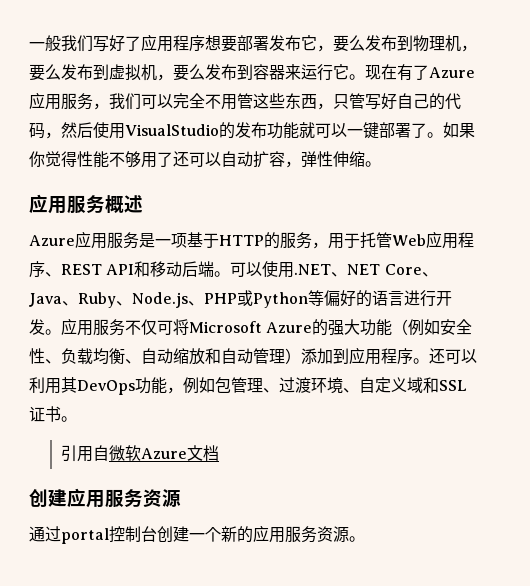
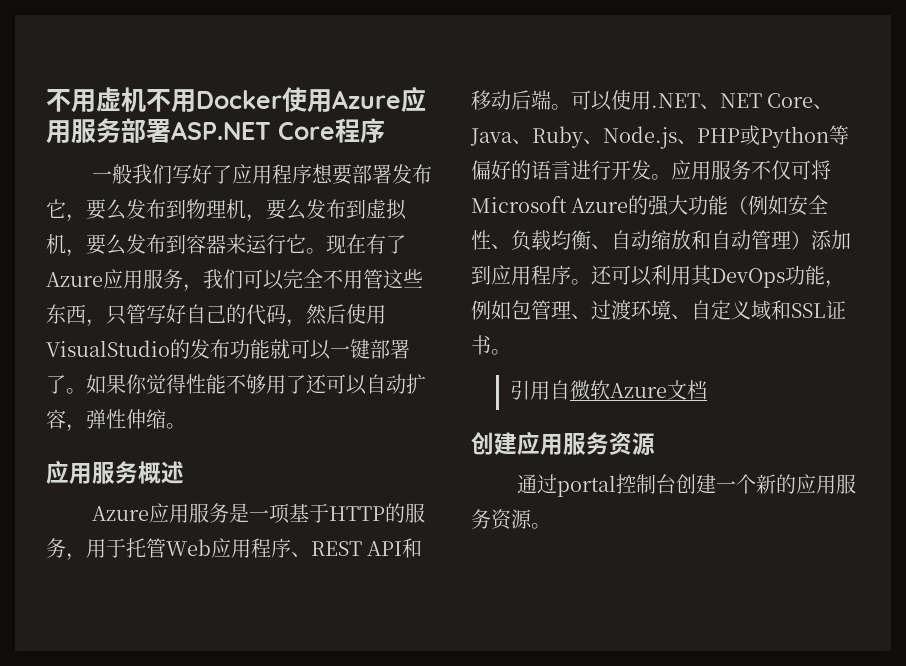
(29, 45) none -> [46,86,426,113] [46,118,385,144] 不用虚机不用Docker使用Azure应用服务部署ASP.NET Core程序 //

